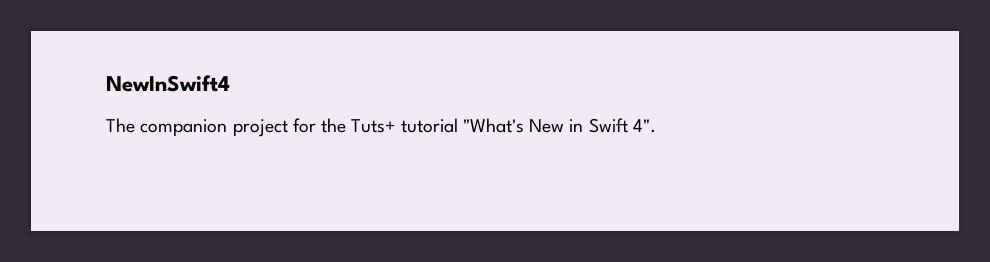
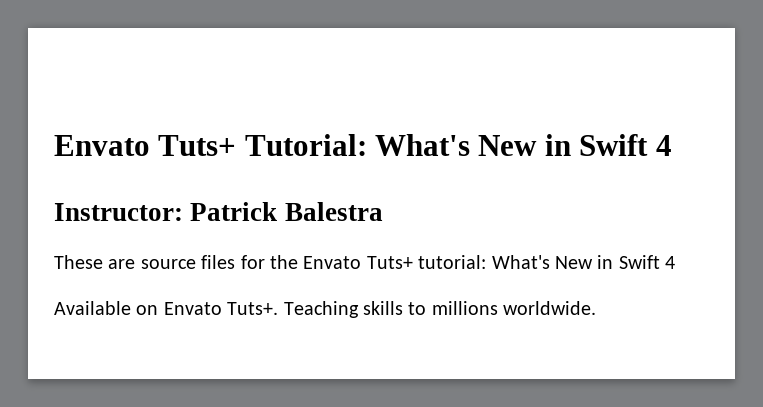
[106,75,230,92] [106,118,656,137] NewInSwift4 // The companion project for the Tuts+ tutorial "What's New in Swift 4". -> [54,134,672,156] [54,202,383,221] [54,255,676,269] [54,301,597,318] Envato Tuts+ Tutorial: What's New in Swift 4 // Instructor: Patrick Balestra // These are source files for the Envato Tuts+ tutorial: What's New in Swift 4 // Available on Envato Tuts+. Teaching skills to millions worldwide.

